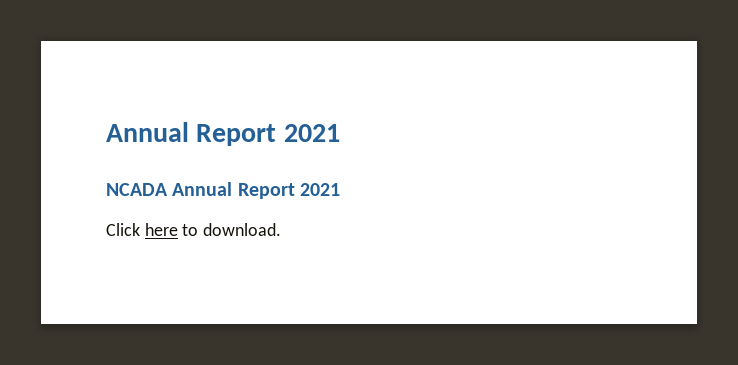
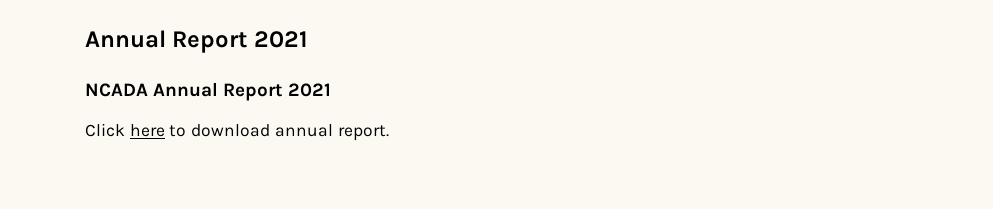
[203,223,282,236] download. -> [191,124,389,141] download annual report.

